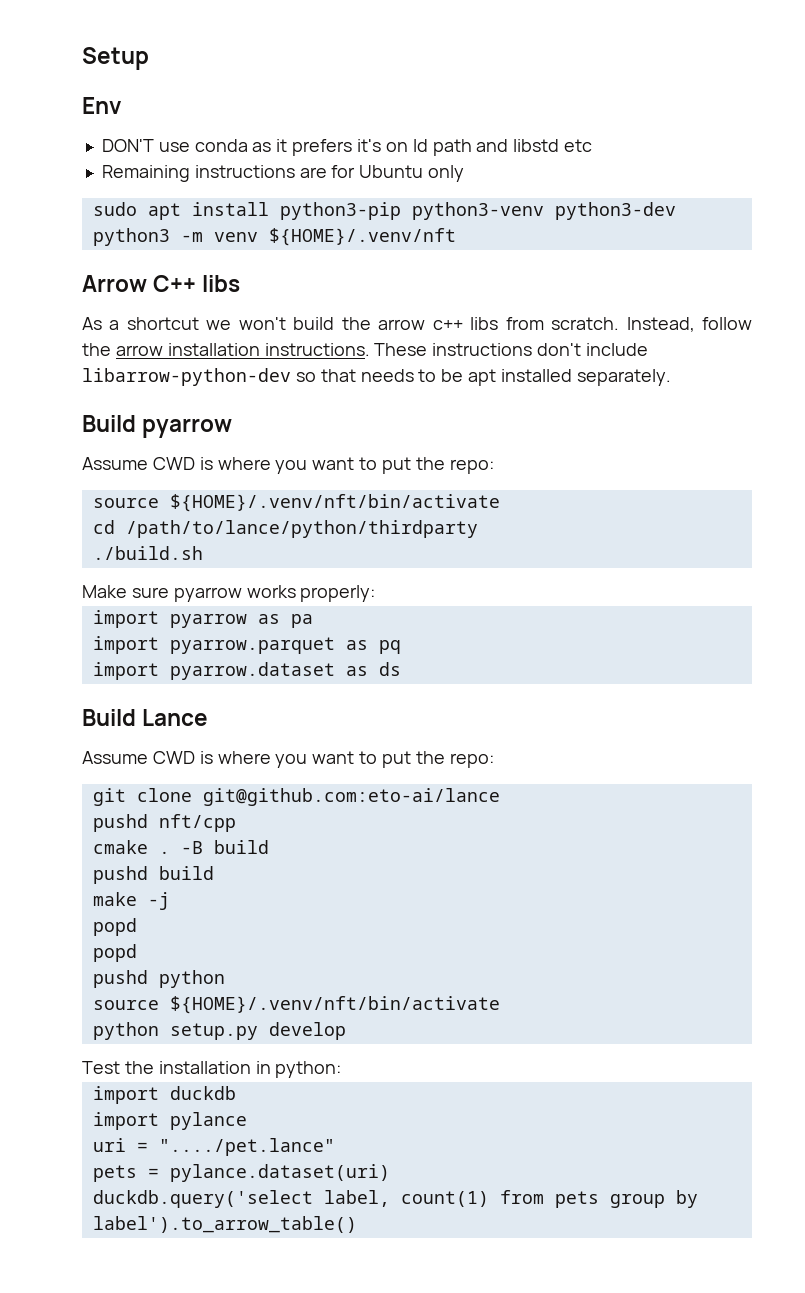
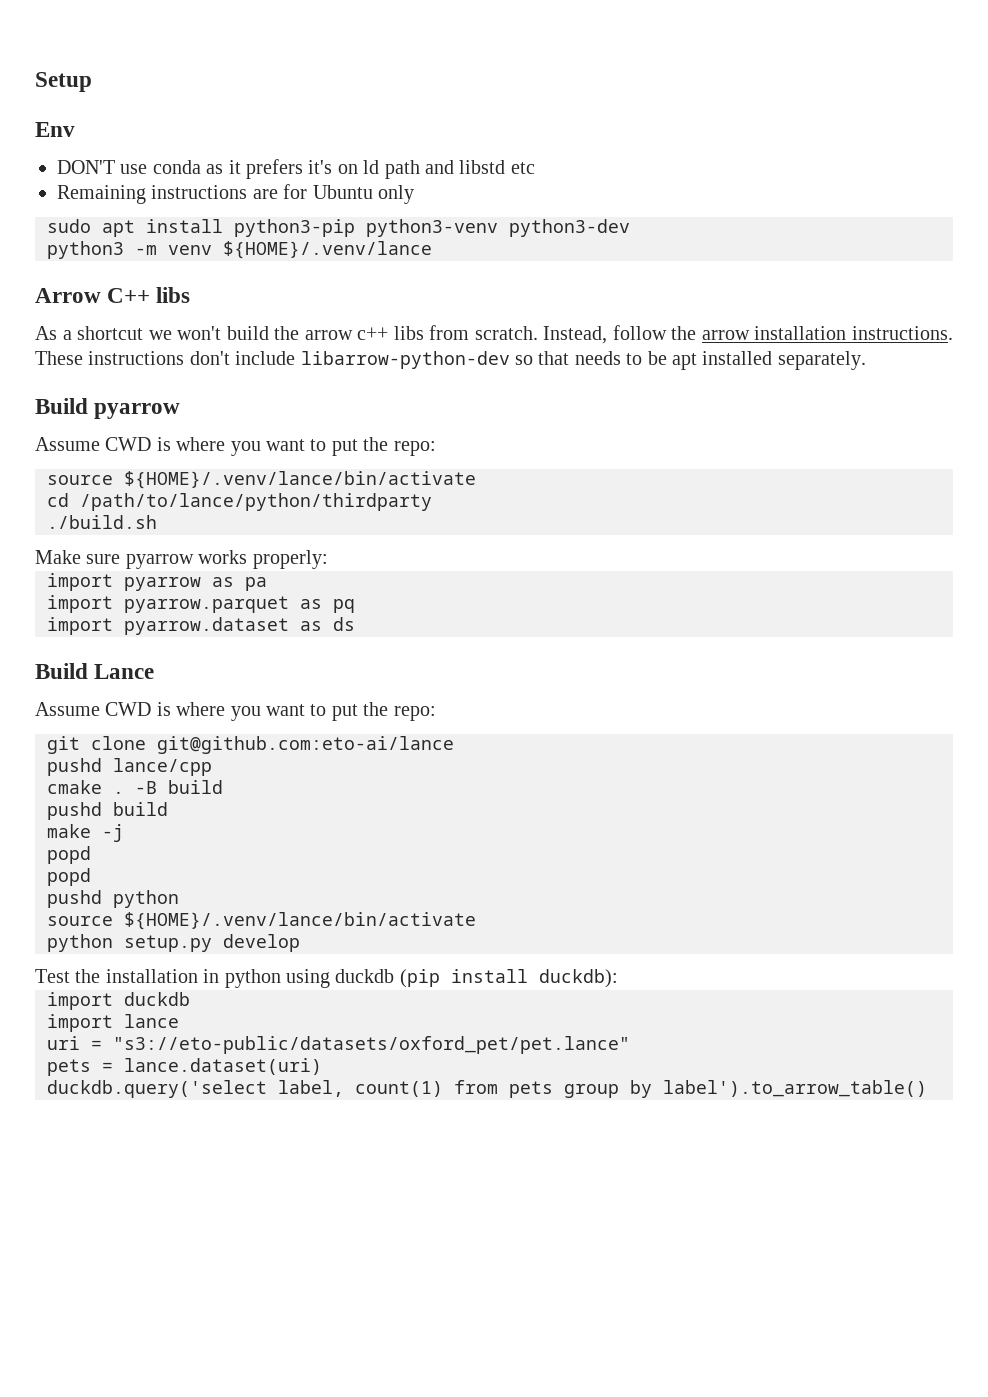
[268,228,456,246] ${HOME}/.venv/nft -> [223,241,432,259] ${HOME}/.venv/lance
[169,494,500,512] ${HOME}/.venv/nft/bin/activate -> [124,471,476,489] ${HOME}/.venv/lance/bin/activate
[158,814,236,832] nft/cpp -> [113,758,212,776] lance/cpp
[169,996,500,1014] ${HOME}/.venv/nft/bin/activate -> [124,912,476,930] ${HOME}/.venv/lance/bin/activate
[275,1061,342,1078] python: -> [224,969,618,988] python using duckdb (pip install duckdb):
[169,1112,247,1130] pylance -> [124,1014,179,1028] lance
[158,1138,335,1156] "..../pet.lance" -> [113,1036,630,1054] "s3://eto-public/datasets/oxford_pet/pet.lance"
[169,1164,390,1182] pylance.dataset(uri) -> [124,1058,322,1075] lance.dataset(uri)

